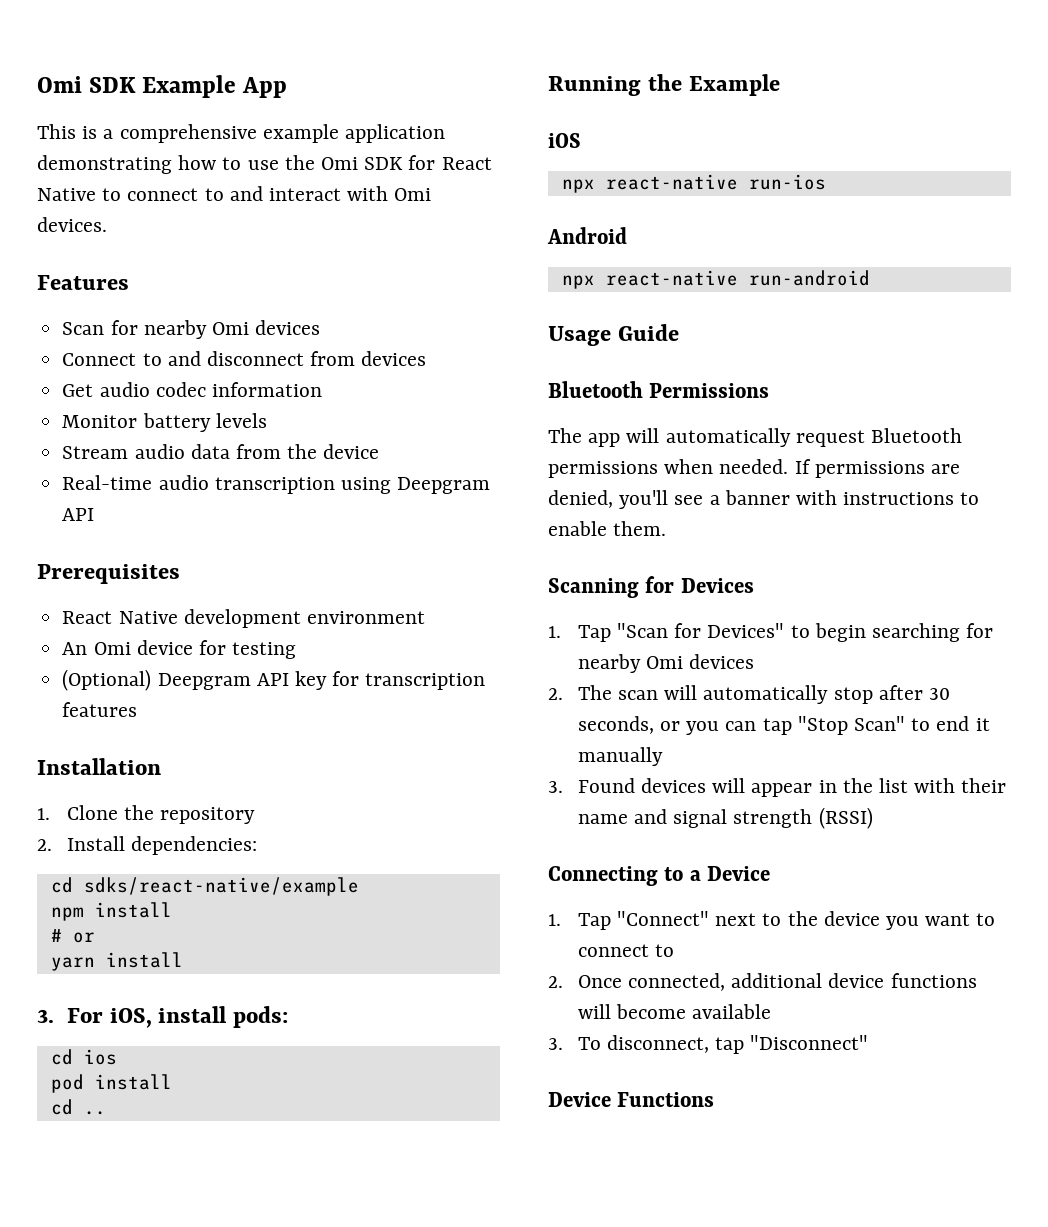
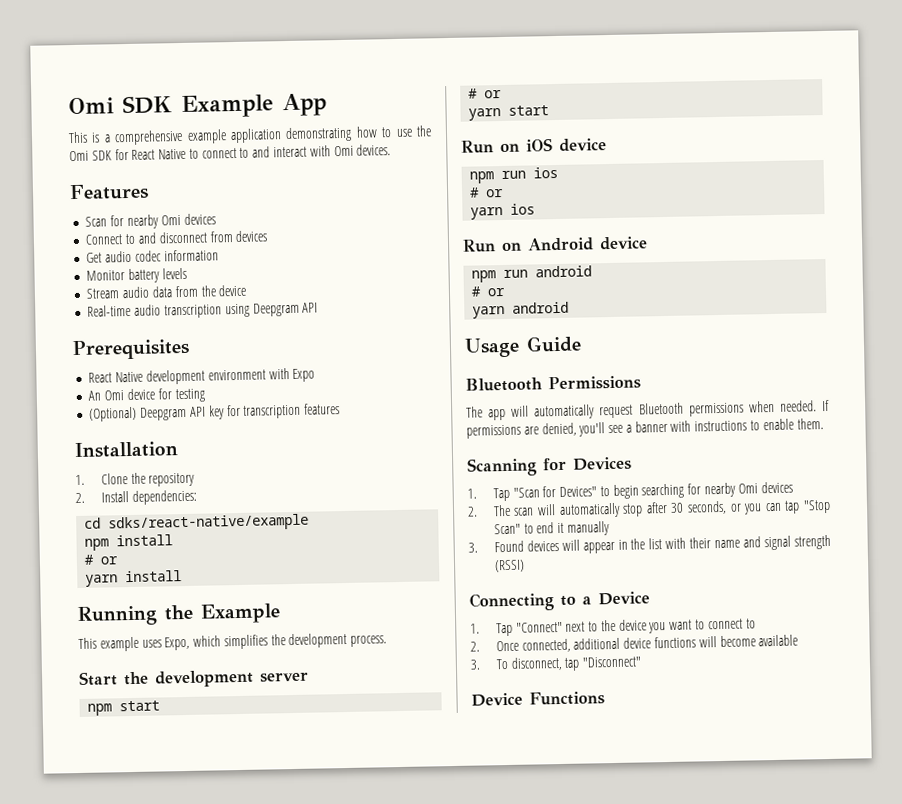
(425, 617) none -> [268,368,316,382] with Expo
[37,1006,289,1028] [50,1049,117,1065] [50,1074,172,1093] [50,1099,106,1115] [548,74,780,96] [548,133,581,148] [561,174,826,193] [547,227,627,244] [561,270,870,289] 3. For iOS, install pods: // cd ios // pod install // cd .. // Running the Example // iOS // npx react-native run-ios // Android // npx react-native run-android -> [77,603,281,627] [78,632,388,652] [78,669,309,688] [87,700,161,716] [468,88,503,99] [468,105,550,121] [461,138,607,154] [469,166,559,184] [469,187,505,198] [470,203,536,220] [462,236,648,253] [471,265,593,283] [471,286,507,297] [472,301,570,319] Running the Example // This example uses Expo, which simplifies the development process. // Start the development server // npm start // # or // yarn start // Run on iOS device // npm run ios // # or // yarn ios // Run on Android device // npm run android // # or // yarn android

